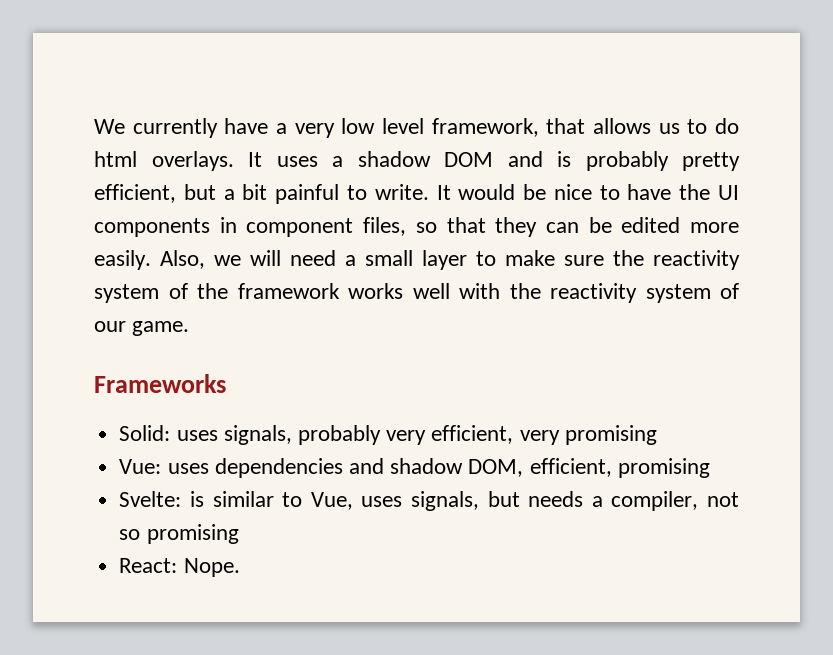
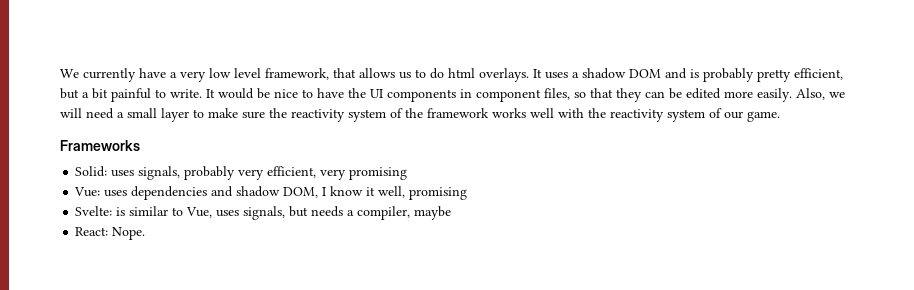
[529,458,612,477] efficient, -> [322,186,406,198] I know it well,
[707,492,740,507] [119,524,239,544] not so promising -> [414,206,452,220] maybe

